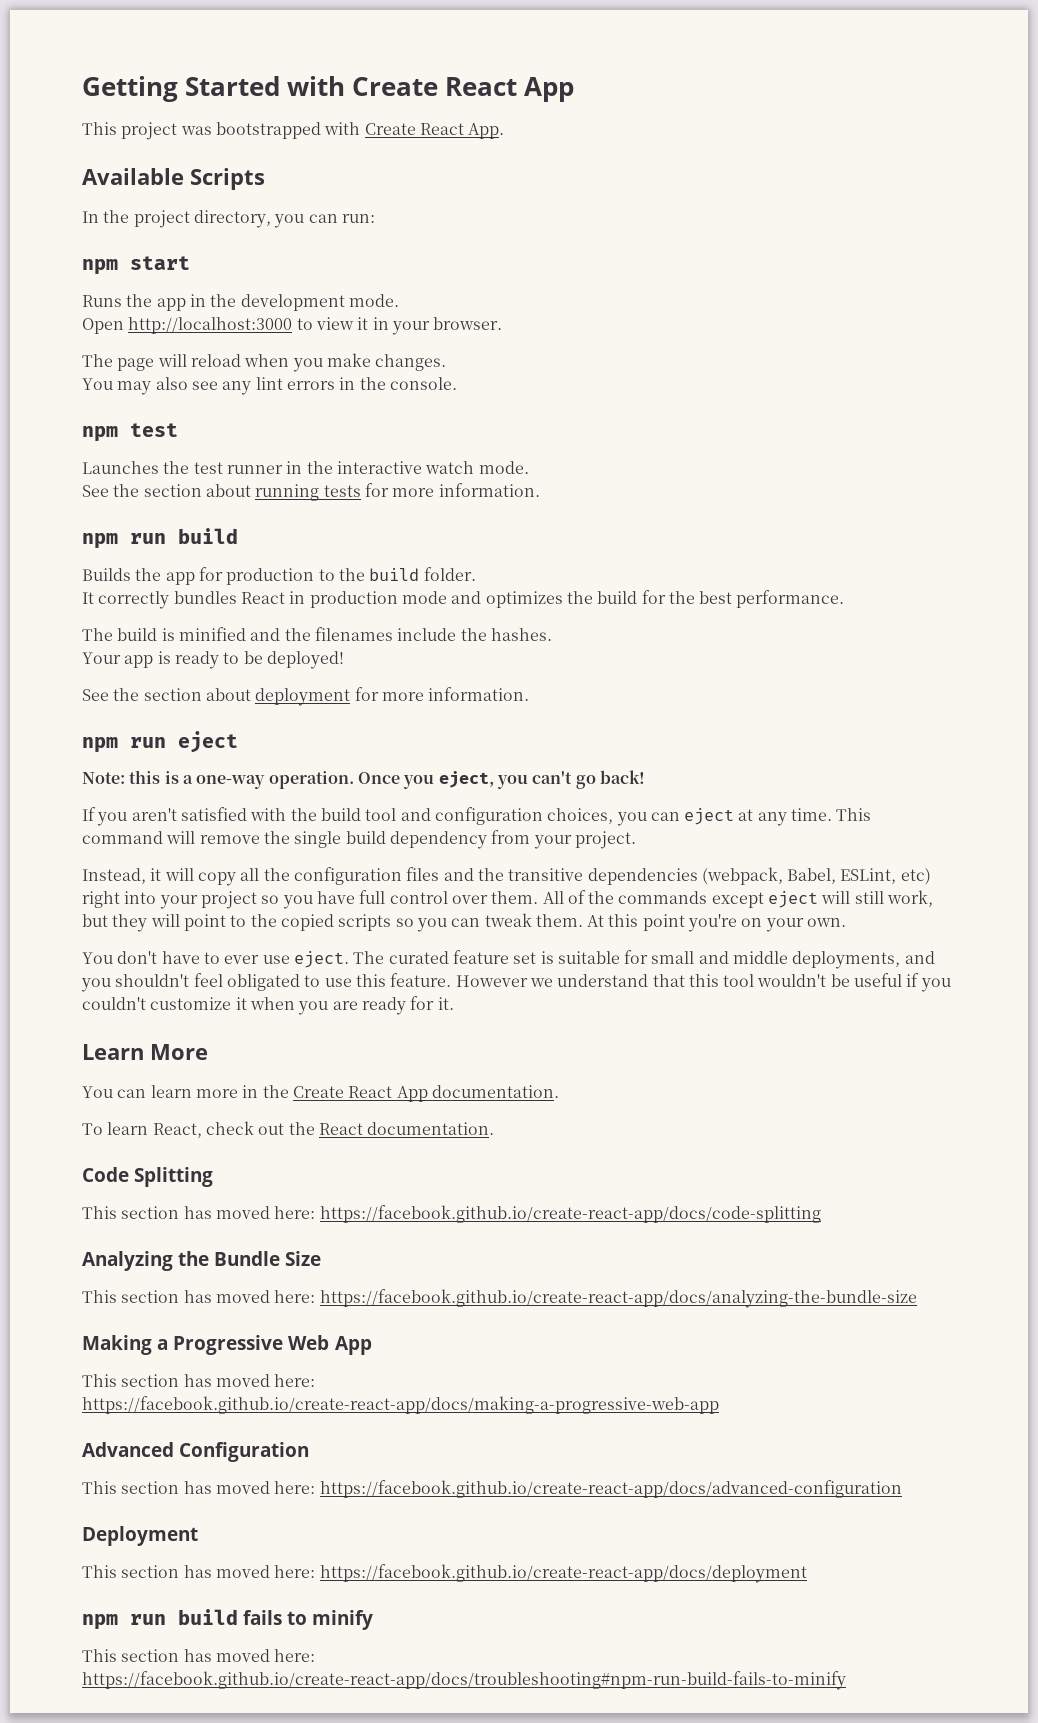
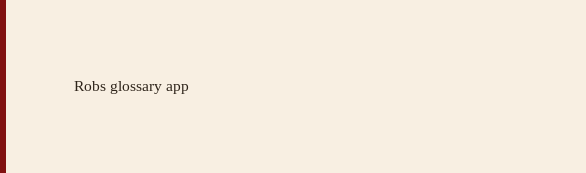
[82,76,574,102] [82,122,505,140] [82,168,265,190] [82,210,375,228] [82,256,190,275] [82,294,399,311] [82,317,503,335] [82,353,447,372] [82,377,457,395] [82,423,178,442] [82,461,529,474] [82,483,540,501] [82,528,238,549] [82,567,476,585] [82,590,845,609] [82,627,552,641] [82,651,344,669] [82,687,530,706] [82,731,238,753] [82,770,645,789] [82,807,872,826] [82,830,636,849] [82,867,931,886] [82,890,934,909] [82,913,847,932] [82,950,935,969] [81,973,951,992] [82,996,454,1015] [82,1044,208,1060] [82,1085,559,1102] [82,1121,495,1138] [82,1167,214,1187] [82,1205,821,1223] [82,1251,322,1271] [82,1289,917,1308] [82,1335,372,1355] [82,1374,316,1387] [82,1396,719,1414] [82,1442,310,1462] [82,1480,902,1498] [82,1526,198,1546] [82,1564,807,1583] [82,1609,374,1630] [82,1649,316,1662] [82,1671,846,1690] Getting Started with Create React App // This project was bootstrapped with Create React App. // Available Scripts // In the project directory, you can run: // npm start // Runs the app in the development mode. // Open http://localhost:3000 to view it in your browser. // The page will reload when you make changes. // You may also see any lint errors in the console. // npm test // Launches the test runner in the interactive watch mode. // See the section about running tests for more information. // npm run build // Builds the app for production to the build folder. // It correctly bundles React in production mode and optimizes the build for the best performance. // The build is minified and the filenames include the hashes. // Your app is ready to be deployed! // See the section about deployment for more information. // npm run eject // Note: this is a one-way operation. Once you eject, you can't go back! // If you aren't satisfied with the build tool and configuration choices, you can eject at any time. This command will remove the single build dependency from your project. // Instead, it will copy all the configuration files and the transitive dependencies (webpack, Babel, ESLint, etc) right into your project so you have full control over them. All of the commands except eject will still work, but they will point to the copied scripts so you can tweak them. At this point you're on your own. // You don't have to ever use eject. The curated feature set is suitable for small and middle deployments, and you shouldn't feel obligated to use this feature. However we understand that this tool wouldn't be useful if you couldn't customize it when you are ready for it. // Learn More // You can learn more in the Create React App documentation. // To learn React, check out the React documentation. // Code Splitting // This section has moved here: https://facebook.github.io/create-react-app/docs/code-splitting // Analyzing the Bundle Size // This section has moved here: https://facebook.github.io/create-react-app/docs/analyzing-the-bundle-size // Making a Progressive Web App // This section has moved here: https://facebook.github.io/create-react-app/docs/making-a-progressive-web-app // Advanced Configuration // This section has moved here: https://facebook.github.io/create-react-app/docs/advanced-configuration // Deployment // This section has moved here: https://facebook.github.io/create-react-app/docs/deployment // npm run build fails to minify // This section has moved here: https://facebook.github.io/create-react-app/docs/troubleshooting#npm-run-build-fails-to-minify -> [74,81,190,94] Robs glossary app

